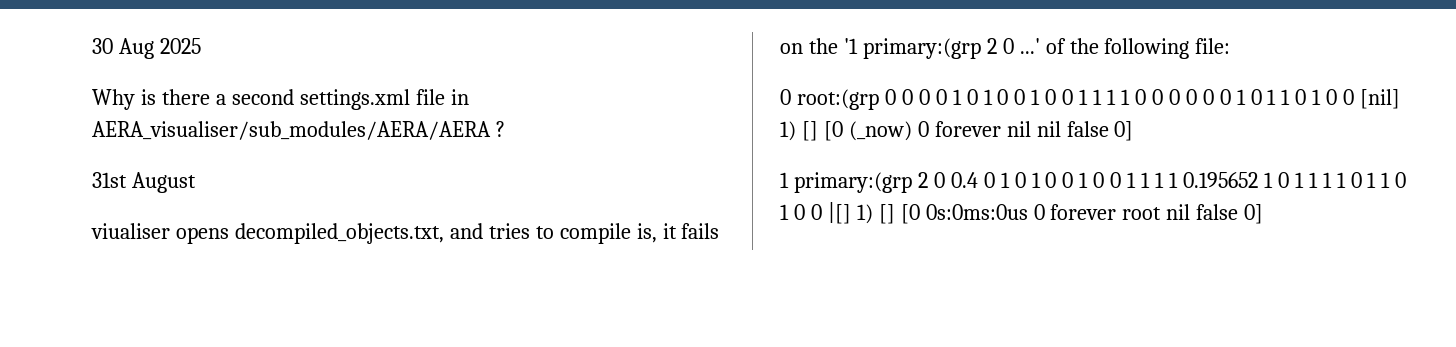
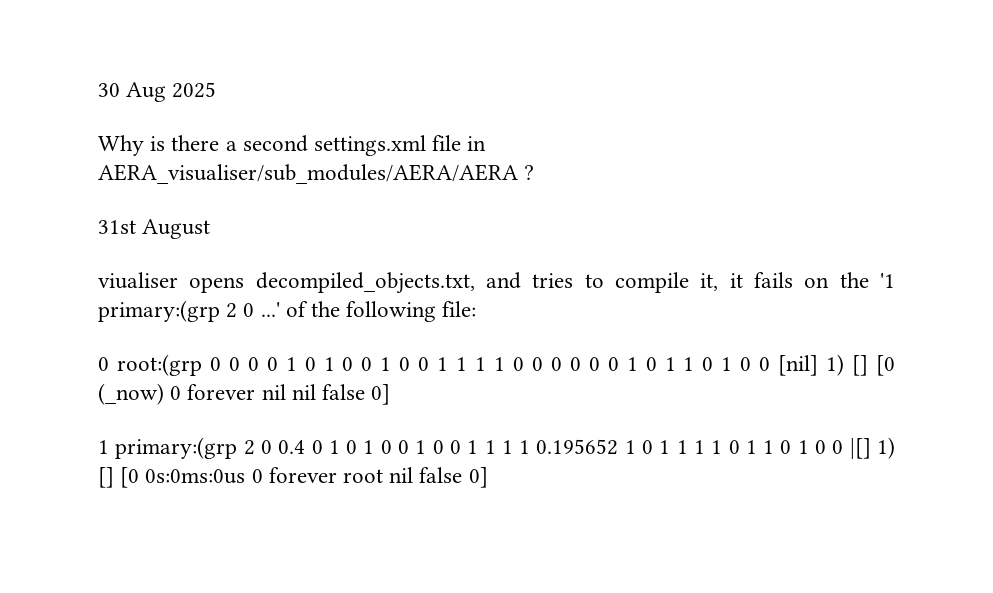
[636,223,657,243] is, -> [700,273,719,291] it,

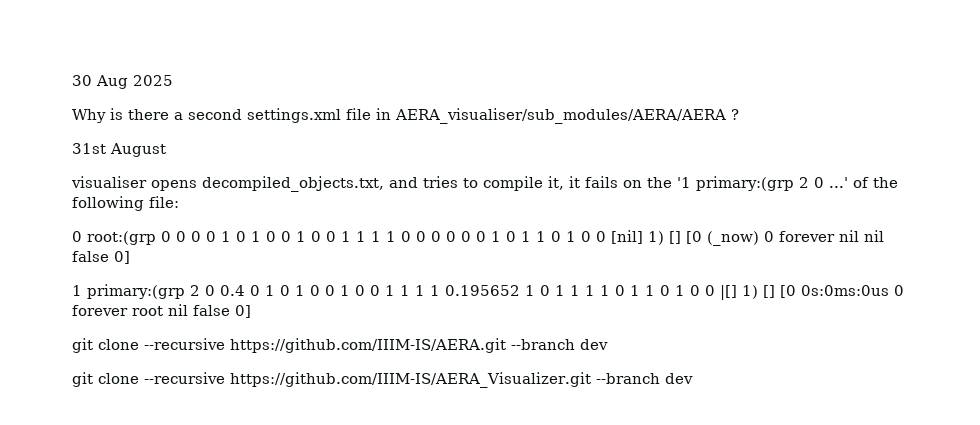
[98,272,178,289] viualiser -> [71,176,147,188] visualiser
(488, 477) none -> [72,338,608,353] [72,372,693,388] // git clone --recursive https://github.com/IIIM-IS/AERA.git --branch dev // git clone --recursive https://github.com/IIIM-IS/AERA_Visualizer.git --branch dev

